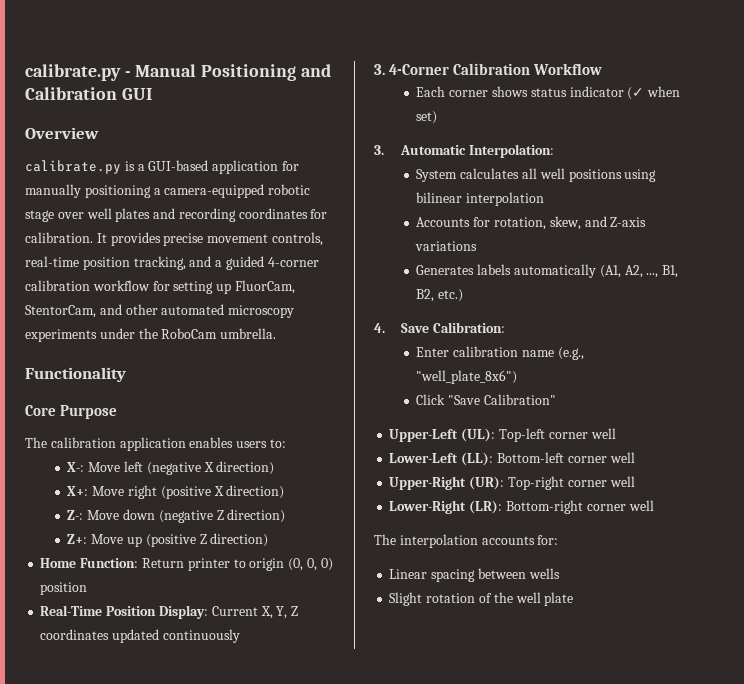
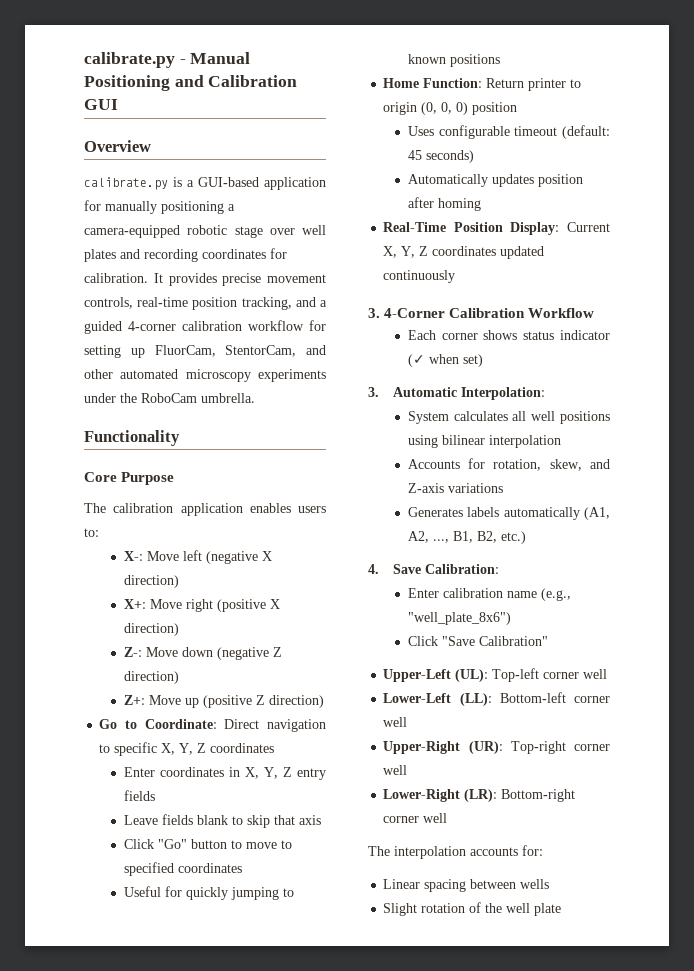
(269, 540) none -> [99,719,326,732] [99,742,275,756] [123,767,326,780] [123,790,155,801] [123,814,321,828] [123,839,292,849] [123,862,242,876] [123,886,294,900] [407,54,500,67] // Go to Coordinate: Direct navigation to specific X, Y, Z coordinates // Enter coordinates in X, Y, Z entry fields // Leave fields blank to skip that axis // Click "Go" button to move to specified coordinates // Useful for quickly jumping to known positions
(88, 588) none -> [407,125,610,139] [407,150,474,163] [407,174,583,187] [407,197,481,211] // Uses configurable timeout (default: 45 seconds) // Automatically updates position after homing

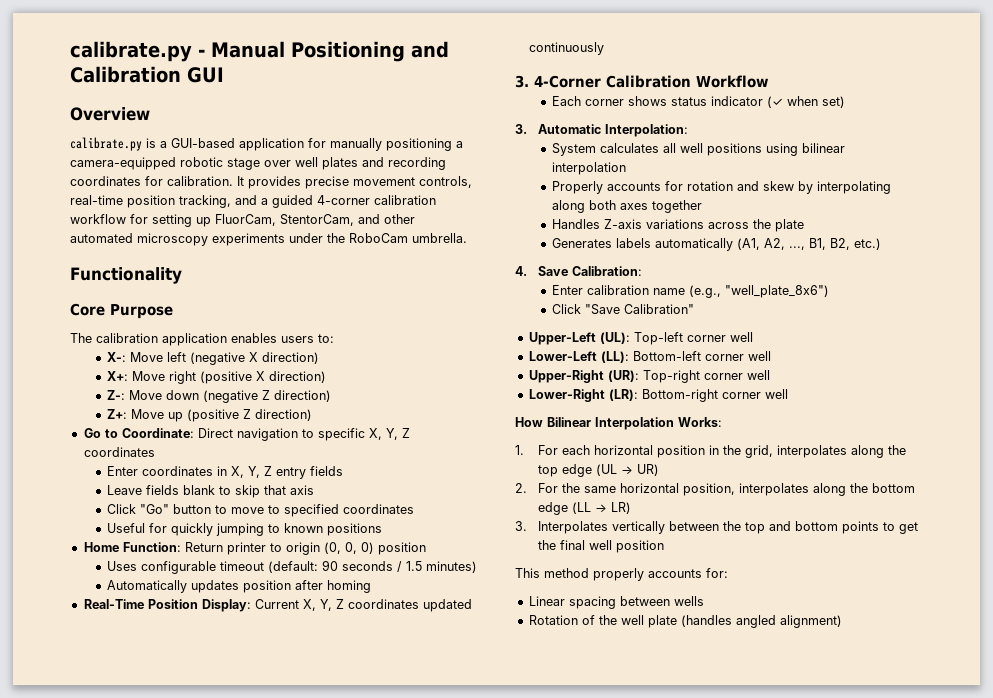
[407,150,474,163] 45 seconds) -> [322,560,478,573] 90 seconds / 1.5 minutes)
[407,458,610,471] Accounts for rotation, skew, and -> [552,181,892,194] [552,200,703,213] [552,219,601,229] Properly accounts for rotation and skew by interpolating along both axes together // Handles
(503, 488) none -> [708,219,805,232] across the plate
[368,846,466,859] The interpolation -> [515,417,722,430] [515,445,907,458] [538,464,660,477] [515,483,916,496] [538,502,632,515] [515,521,919,534] [538,540,665,553] [515,568,644,581] How Bilinear Interpolation Works: // 1. For each horizontal position in the grid, interpolates along the top edge (UL → UR) // 2. For the same horizontal position, interpolates along the bottom edge (LL → LR) // 3. Interpolates vertically between the top and bottom points to get the final well position // This method properly
[383,903,466,916] Slight rotation -> [528,615,578,625] Rotation
(562, 909) none -> [680,615,842,628] (handles angled alignment)

